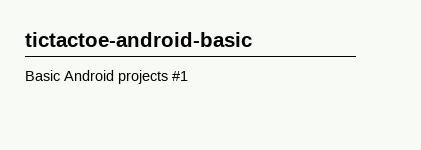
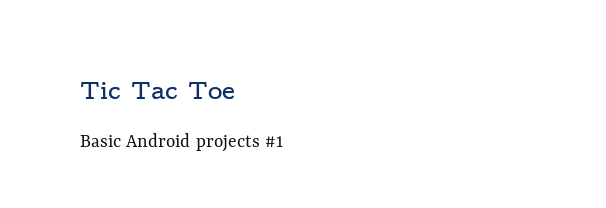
[25,32,252,47] tictactoe-android-basic -> [80,82,235,99] Tic Tac Toe

